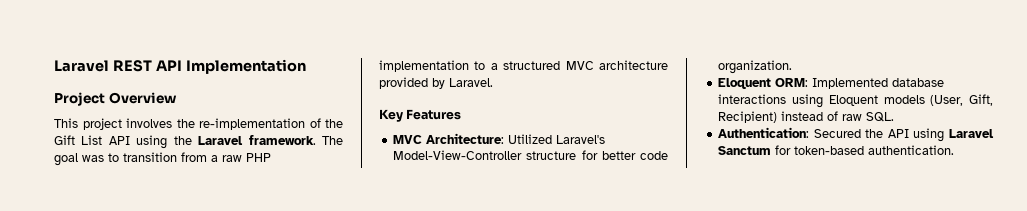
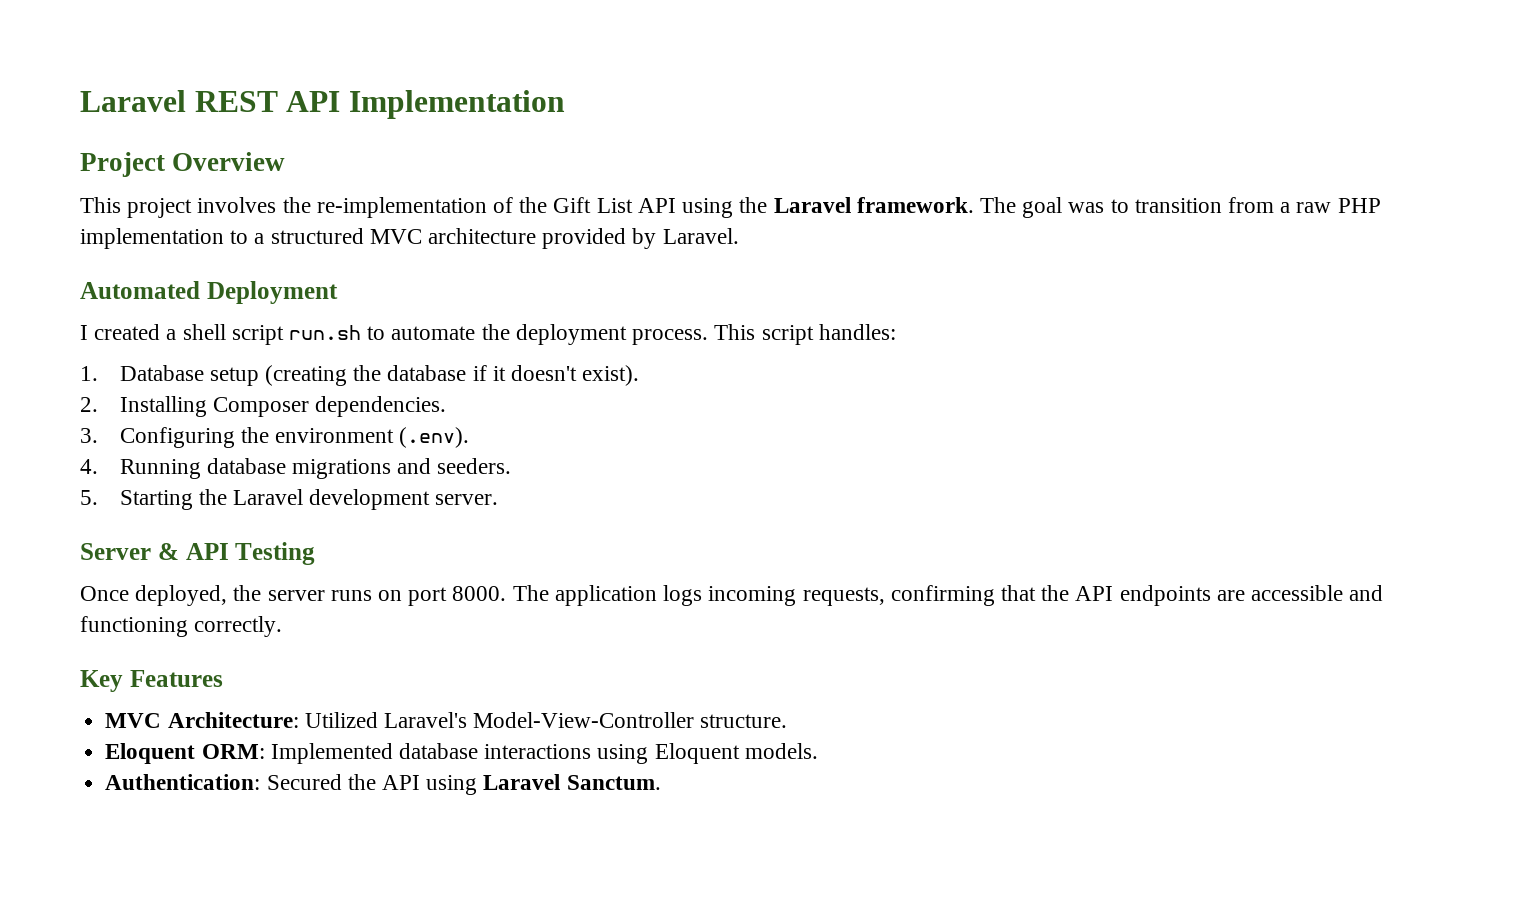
(493, 82) none -> [80,281,338,304] [80,324,896,345] [80,365,640,386] [80,396,447,417] [80,427,470,448] [80,458,512,479] [80,489,499,510] [80,542,316,565] [80,585,1384,606] [80,616,283,637] // Automated Deployment // I created a shell script run.sh to automate the deployment process. This script handles: // 1. Database setup (creating the database if it doesn't exist). // 2. Installing Composer dependencies. // 3. Configuring the environment (.env). // 4. Running database migrations and seeders. // 5. Starting the Laravel development server. // Server & API Testing // Once deployed, the server runs on port 8000. The application logs incoming requests, confirming that the API endpoints are accessible and functioning correctly.
[526,150,668,160] [718,60,793,74] structure for better code organization. -> [700,714,788,728] structure.
[883,94,993,106] [718,111,895,123] models (User, Gift, Recipient) instead of raw SQL. -> [744,743,818,759] models.
[718,145,955,155] Sanctum for token-based authentication. -> [566,775,661,790] Sanctum.

